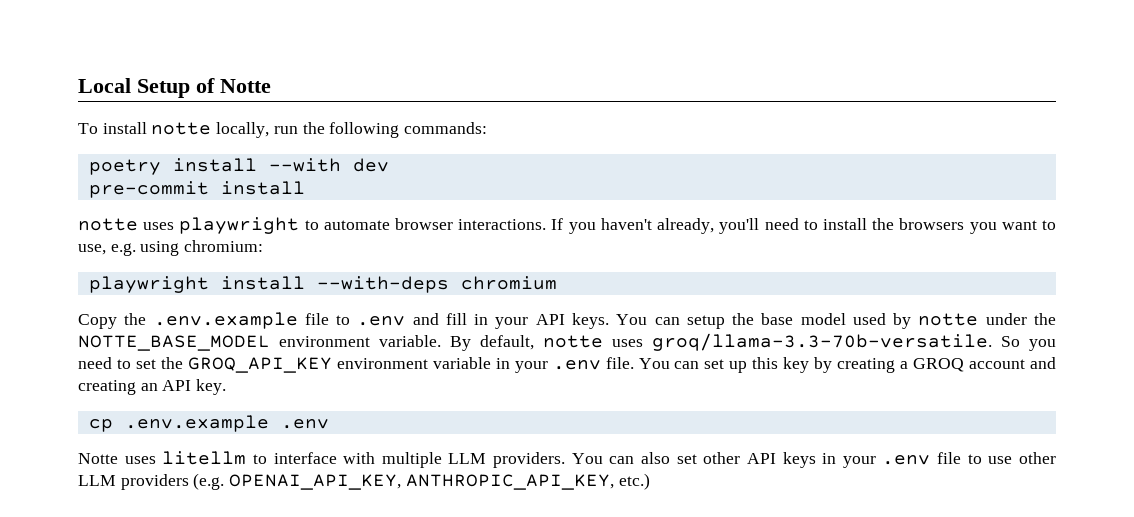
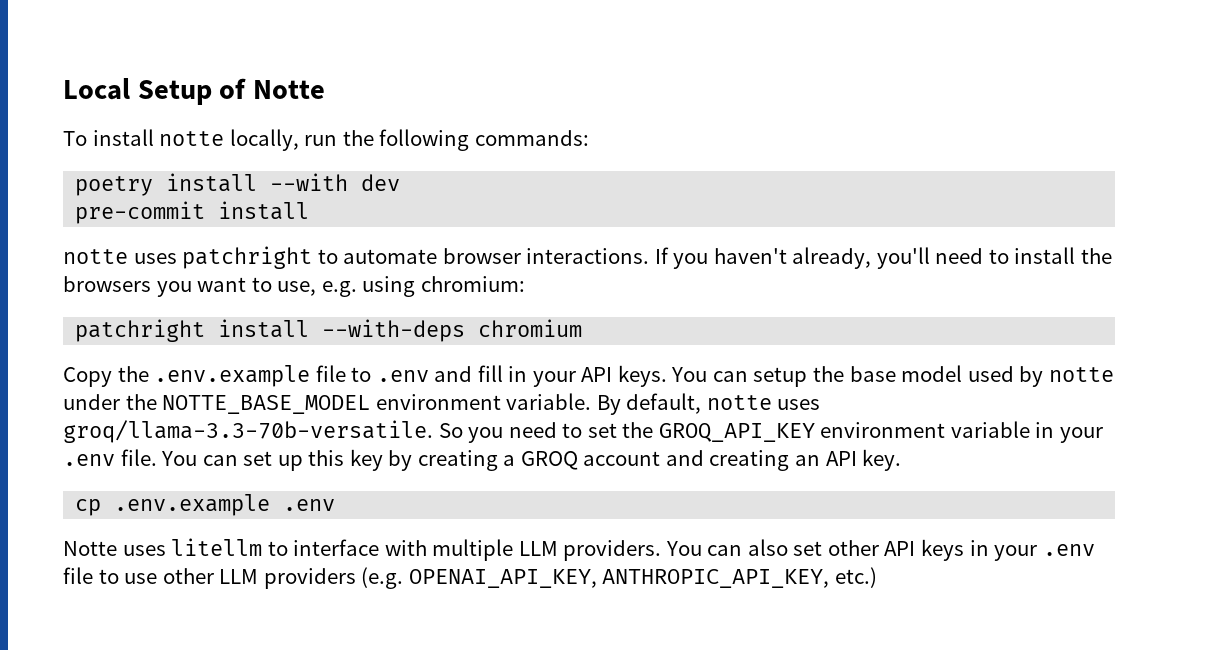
[179,217,300,234] playwright -> [182,246,313,269] patchright
[88,276,209,293] playwright -> [75,319,206,342] patchright

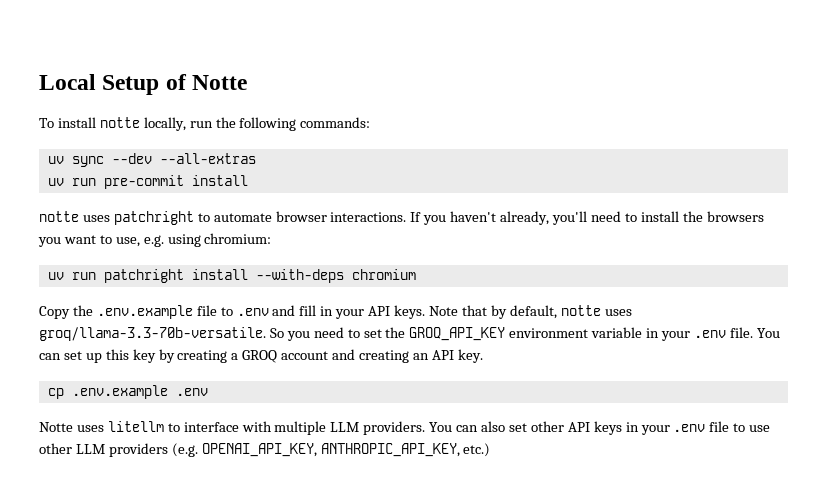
[75,173,401,196] poetry install --with dev // -> [47,153,256,167] [47,178,96,186] uv sync --dev --all-extras // uv run
(525, 284) none -> [47,272,96,280] uv run
[671,365,1114,387] [63,393,621,415] You can setup the base model used by notte under the NOTTE_BASE_MODEL environment variable. By -> [428,305,507,319] Note that by

